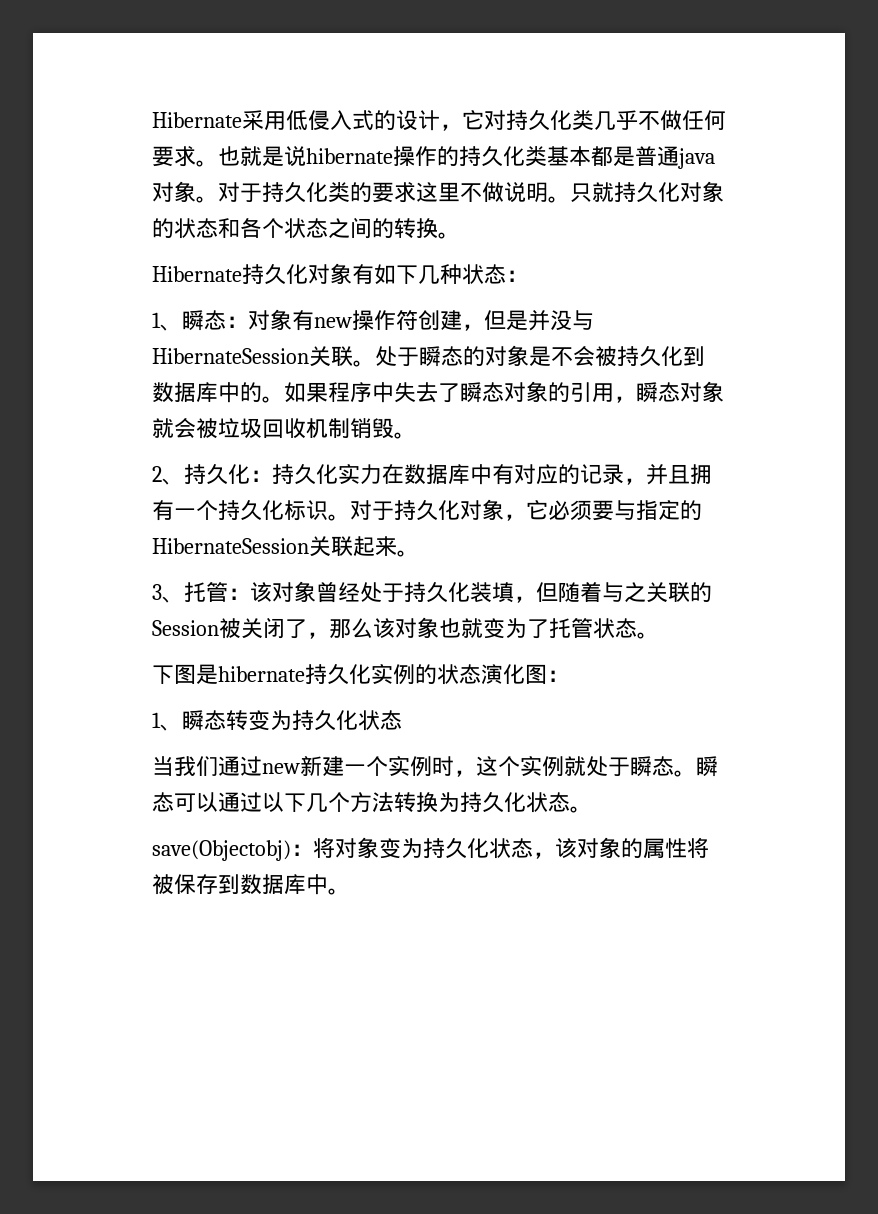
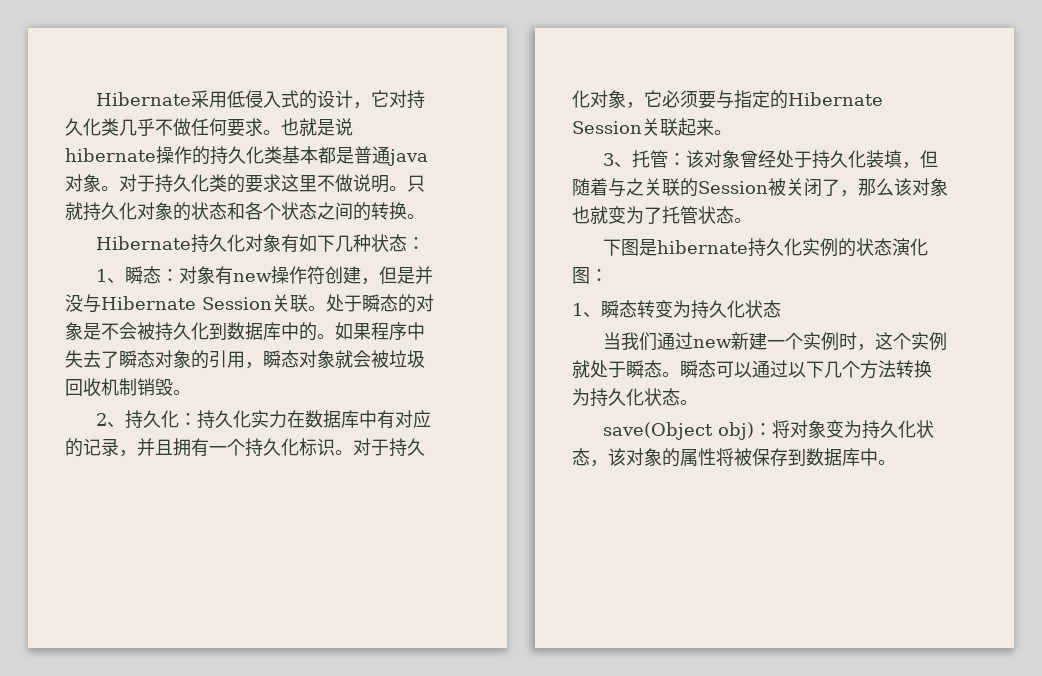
[152,348,309,364] HibernateSession -> [101,296,272,310] Hibernate Session
[152,538,309,554] HibernateSession -> [788,92,883,106] [572,121,642,134] Hibernate Session
[152,840,291,861] save(Objectobj) -> [603,422,755,440] save(Object obj)

